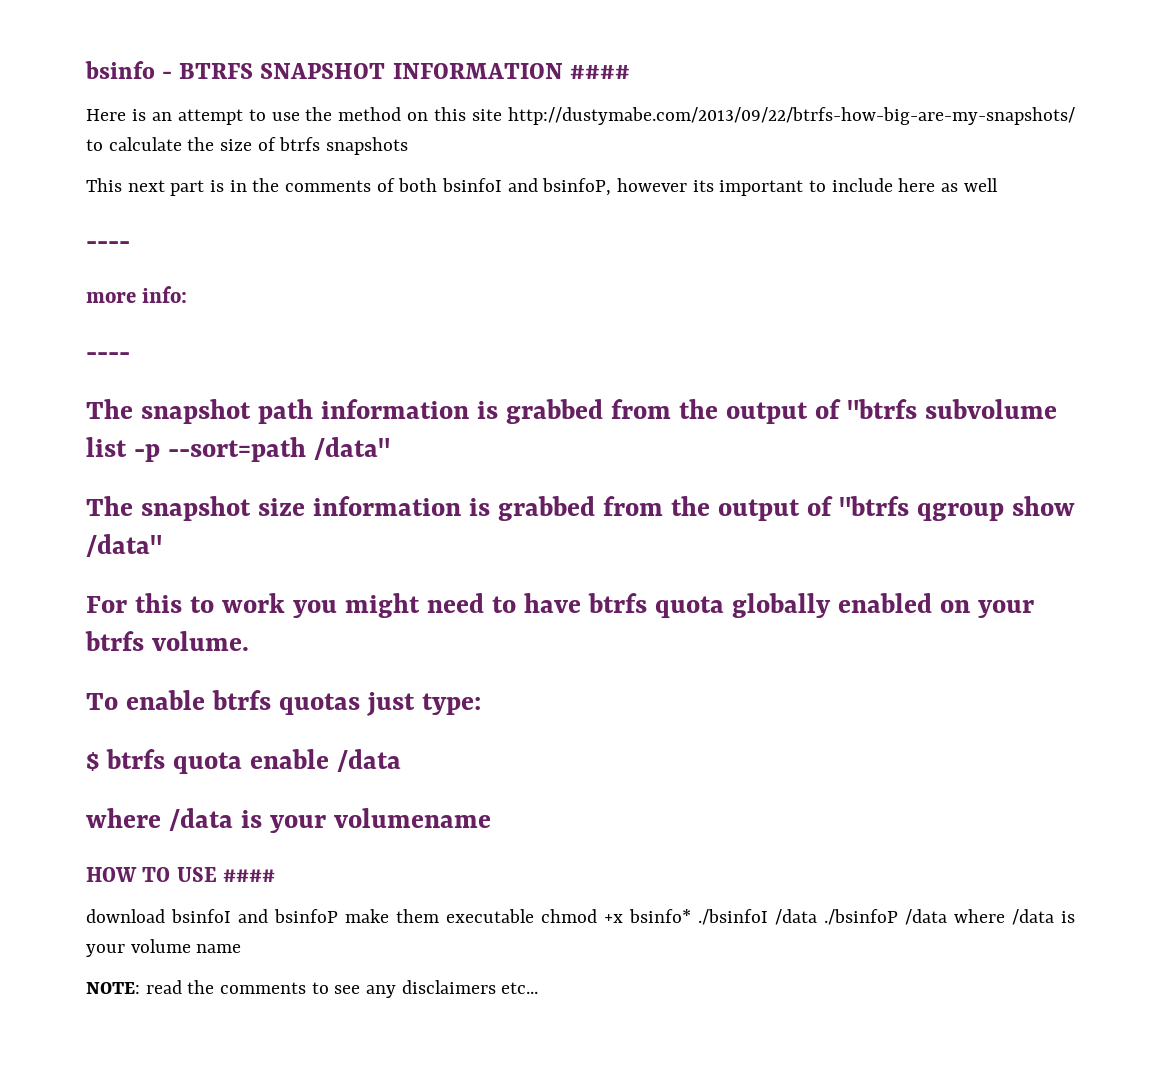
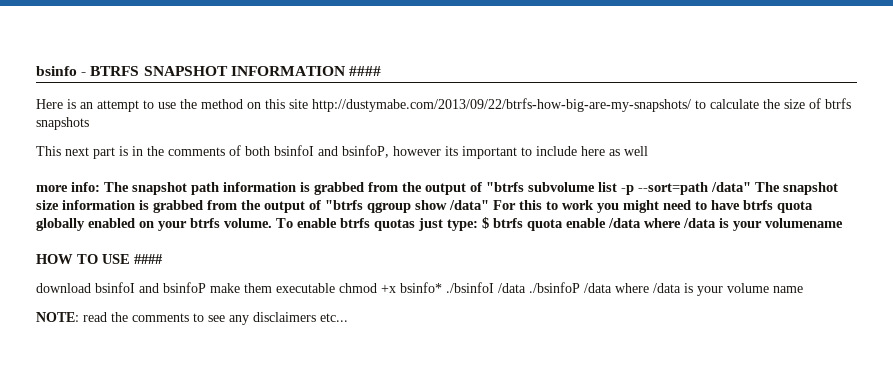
[86,241,130,249] // ---- -> (648, 151) none
[86,352,130,360] // ---- // -> (100, 187) none
(390, 448) // -> (751, 187) none
(162, 545) // -> (489, 205) none
(249, 641) // -> (272, 223) none
(481, 704) // -> (478, 225) none
(401, 760) // -> (641, 223) none

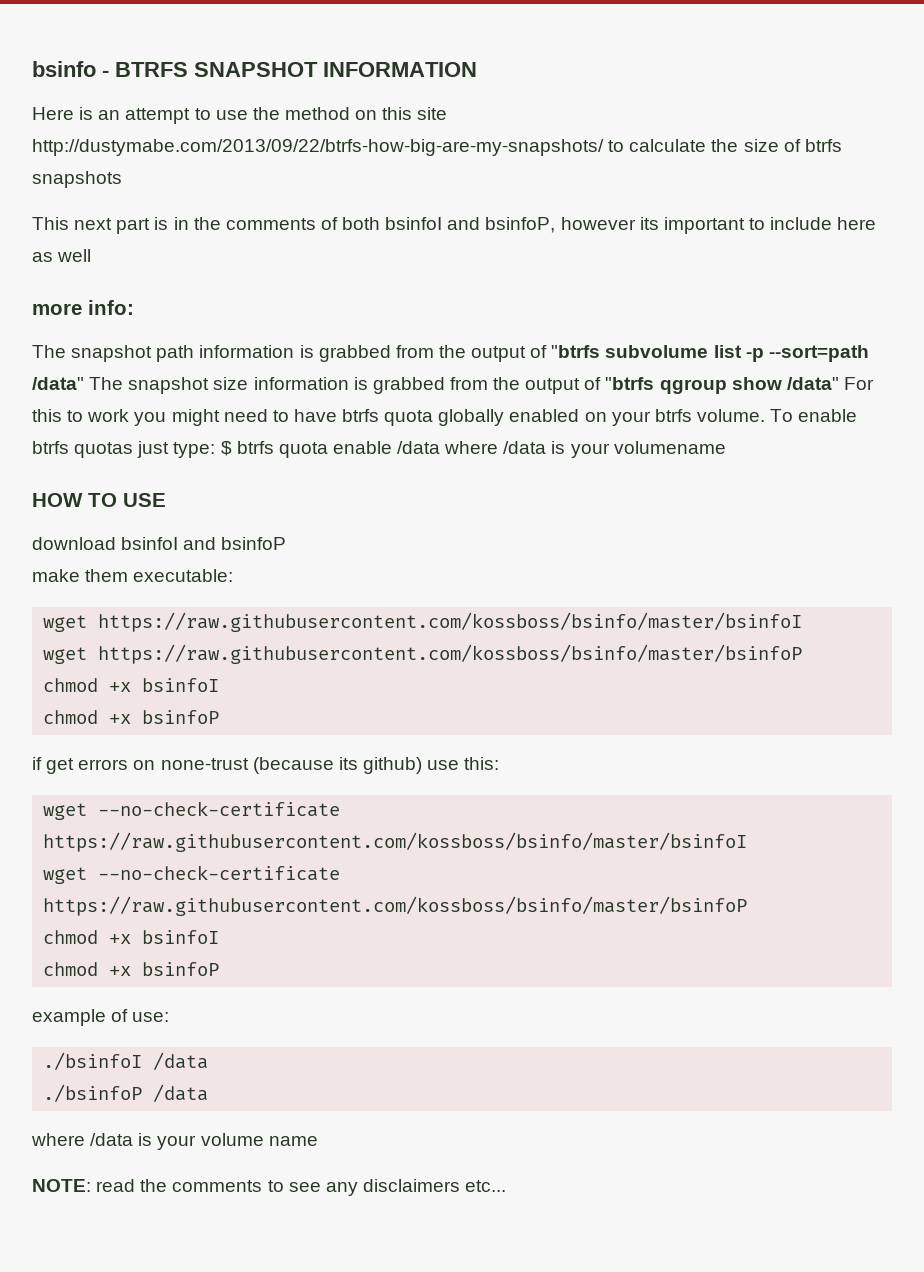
[348,66,381,76] #### -> (477, 69) none
(100, 187) none -> (134, 307) //
[134,254,163,264] #### -> (166, 500) none
(206, 287) none -> (287, 543) //
[276,282,442,293] executable chmod +x bsinfo* -> [133,569,234,582] [43,612,803,632] [43,644,803,664] [43,678,220,692] [43,710,220,724] [32,757,500,774] [43,801,341,820] [43,832,748,852] [43,865,341,884] [43,896,748,916] [43,930,220,944] [43,962,220,976] [32,1009,170,1026] executable: // wget https://raw.githubusercontent.com/kossboss/bsinfo/master/bsinfoI // wget https://raw.githubusercontent.com/kossboss/bsinfo/master/bsinfoP // chmod +x bsinfoI // chmod +x bsinfoP // if get errors on none-trust (because its github) use this: // wget --no-check-certificate https://raw.githubusercontent.com/kossboss/bsinfo/master/bsinfoI // wget --no-check-certificate https://raw.githubusercontent.com/kossboss/bsinfo/master/bsinfoP // chmod +x bsinfoI // chmod +x bsinfoP // example of use: //
(526, 288) none -> (209, 1061) //
(612, 288) none -> (209, 1093) //

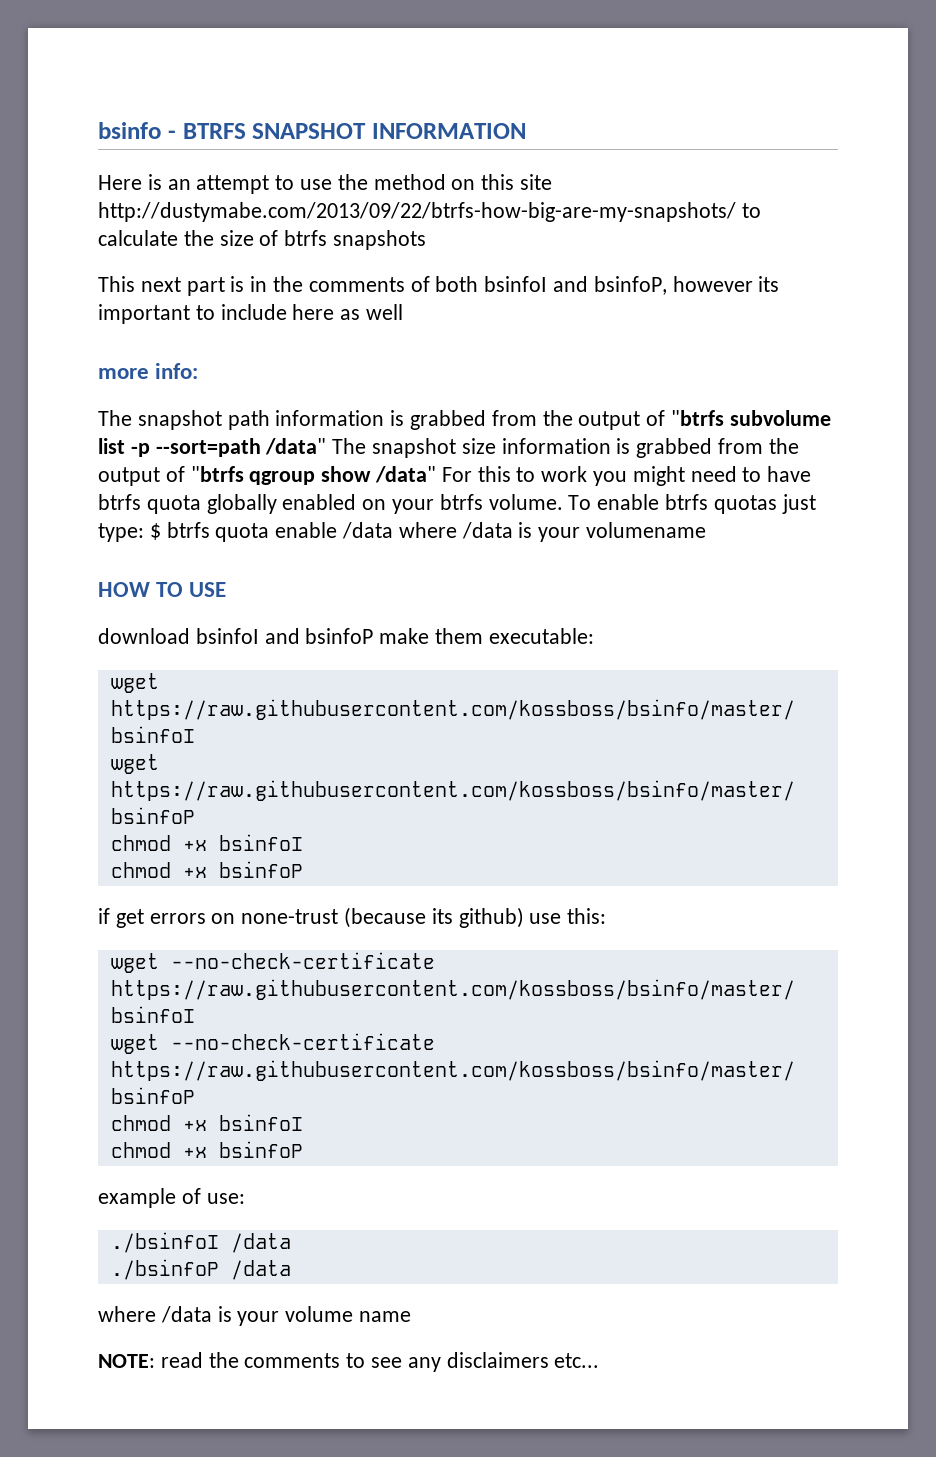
(287, 543) // -> (374, 636) none

